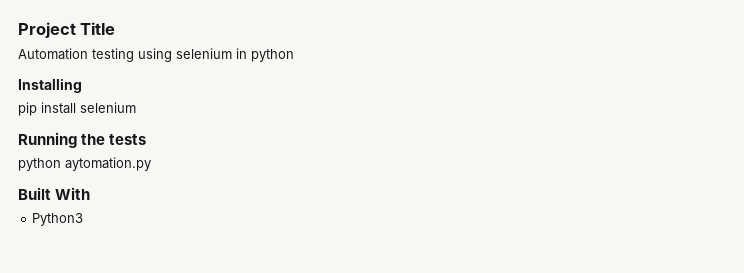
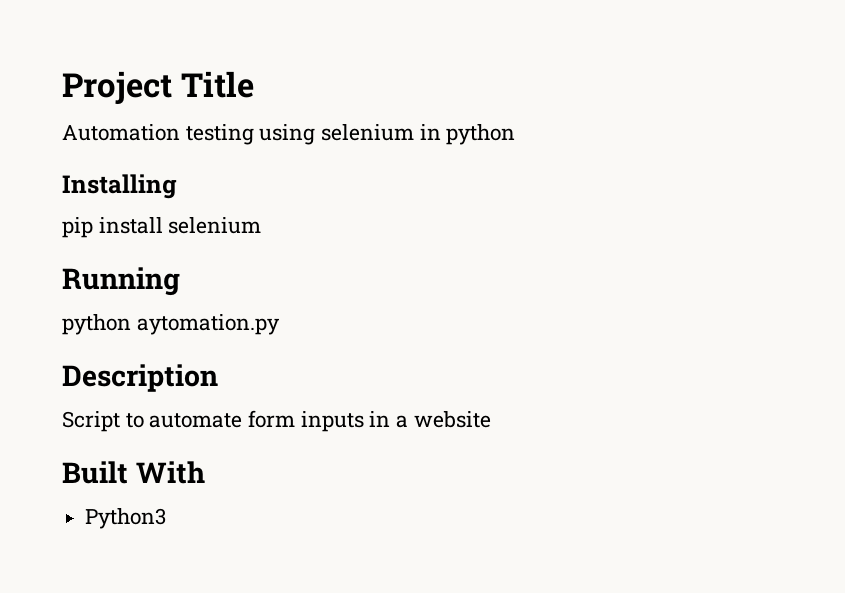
[81,134,147,145] the tests -> (180, 281) none
(151, 164) none -> [62,364,218,392] [62,410,491,432] // Description // Script to automate form inputs in a website

